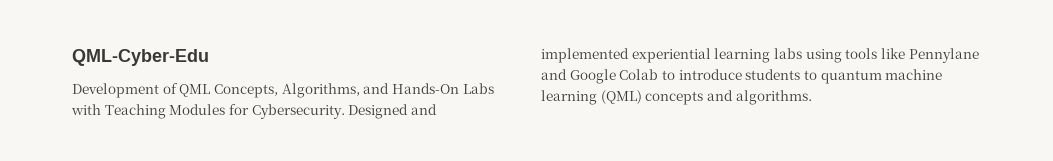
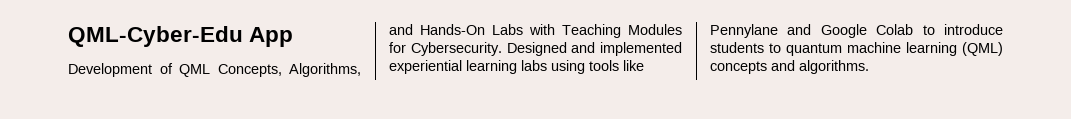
(209, 57) none -> [249,27,294,47] App

